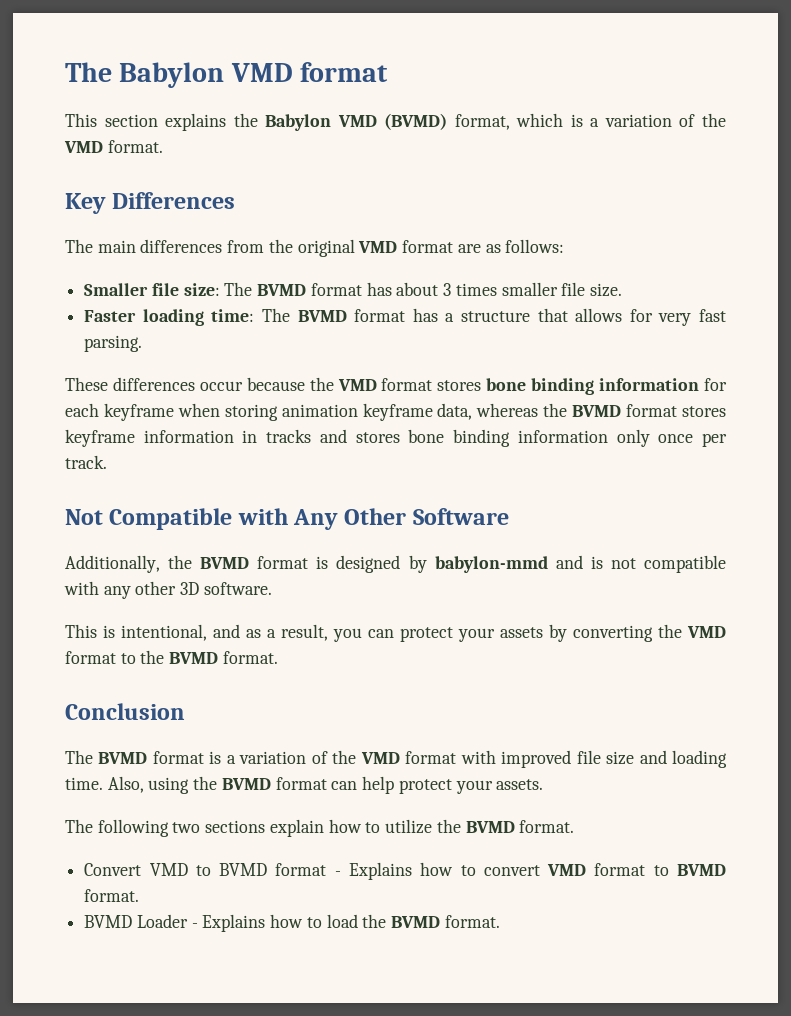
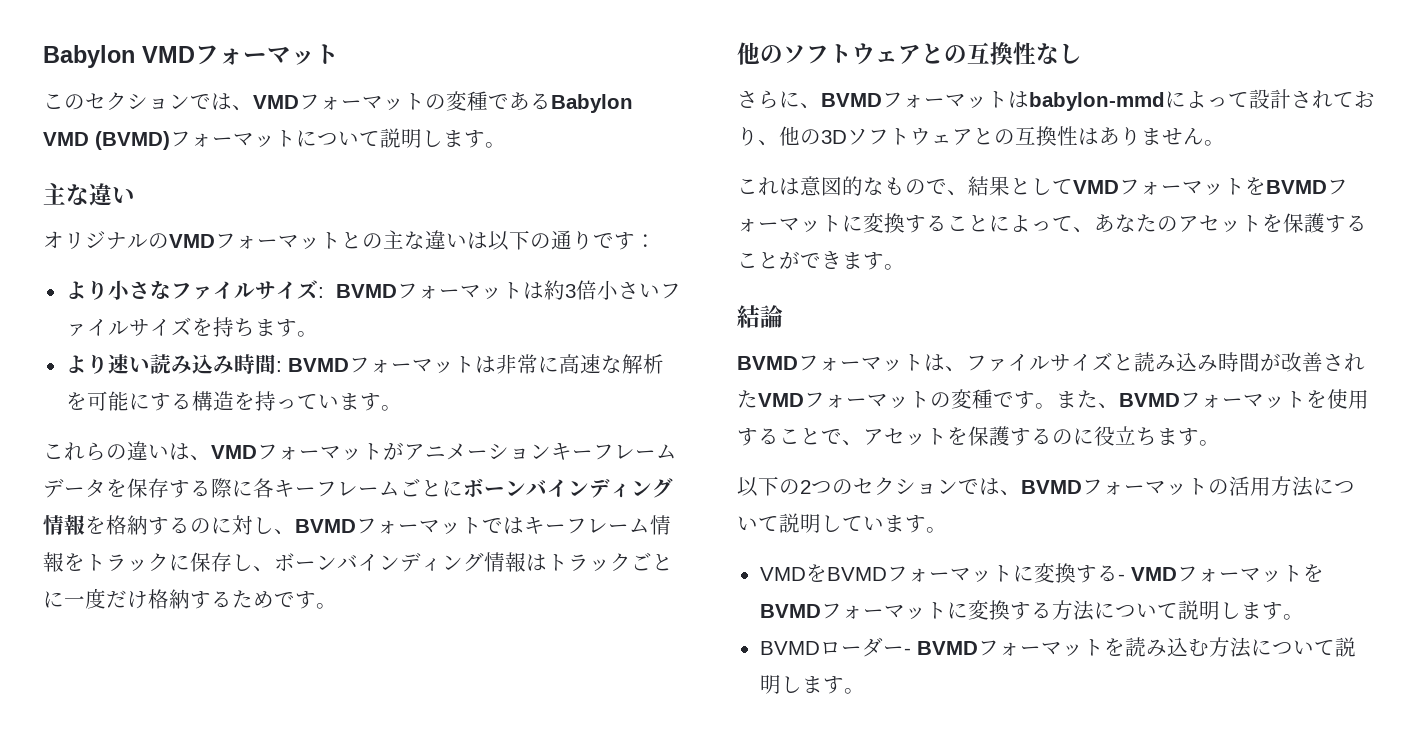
[65,62,389,88] [65,113,727,131] [64,140,163,153] [65,192,236,214] [65,239,565,257] [84,282,622,297] [84,308,726,326] [84,335,143,352] [65,377,727,395] [65,403,726,421] [65,429,728,447] [65,455,107,469] [65,508,509,530] [65,555,726,573] [64,581,272,599] [65,624,726,642] [65,650,278,664] [65,703,185,720] [65,750,727,768] [65,776,544,794] [65,819,575,837] [84,862,727,880] [84,889,140,902] [84,914,500,932] The Babylon VMD format // This section explains the Babylon VMD (BVMD) format, which is a variation of the VMD format. // Key Differences // The main differences from the original VMD format are as follows: // Smaller file size: The BVMD format has about 3 times smaller file size. // Faster loading time: The BVMD format has a structure that allows for very fast parsing. // These differences occur because the VMD format stores bone binding information for each keyframe when storing animation keyframe data, whereas the BVMD format stores keyframe information in tracks and stores bone binding information only once per track. // Not Compatible with Any Other Software // Additionally, the BVMD format is designed by babylon-mmd and is not compatible with any other 3D software. // This is intentional, and as a result, you can protect your assets by converting the VMD format to the BVMD format. // Conclusion // The BVMD format is a variation of the VMD format with improved file size and loading time. Also, using the BVMD format can help protect your assets. // The following two sections explain how to utilize the BVMD format. // Convert VMD to BVMD format - Explains how to convert VMD format to BVMD format. // BVMD Loader - Explains how to load the BVMD format. -> [43,44,339,68] [43,91,633,113] [43,128,506,150] [43,183,135,206] [43,230,656,251] [65,280,681,300] [65,317,318,337] [65,354,664,374] [65,391,402,411] [43,441,677,461] [43,478,673,498] [43,514,671,535] [43,552,673,572] [43,588,337,609] [737,42,1082,65] [737,89,1375,111] [737,126,1225,146] [737,176,1348,196] [737,213,1367,233] [737,251,905,270] [737,305,783,328] [737,352,1365,372] [737,389,1369,409] [737,426,1220,446] [737,476,1355,497] [737,513,947,533] [759,563,1324,583] [759,600,1304,621] [759,637,1356,658] [759,675,865,694] Babylon VMDフォーマット // このセクションでは、VMDフォーマットの変種であるBabylon VMD (BVMD)フォーマットについて説明します。 // 主な違い // オリジナルのVMDフォーマットとの主な違いは以下の通りです： // より小さなファイルサイズ: BVMDフォーマットは約3倍小さいファイルサイズを持ちます。 // より速い読み込み時間: BVMDフォーマットは非常に高速な解析を可能にする構造を持っています。 // これらの違いは、VMDフォーマットがアニメーションキーフレームデータを保存する際に各キーフレームごとにボーンバインディング情報を格納するのに対し、BVMDフォーマットではキーフレーム情報をトラックに保存し、ボーンバインディング情報はトラックごとに一度だけ格納するためです。 // 他のソフトウェアとの互換性なし // さらに、BVMDフォーマットはbabylon-mmdによって設計されており、他の3Dソフトウェアとの互換性はありません。 // これは意図的なもので、結果としてVMDフォーマットをBVMDフォーマットに変換することによって、あなたのアセットを保護することができます。 // 結論 // BVMDフォーマットは、ファイルサイズと読み込み時間が改善されたVMDフォーマットの変種です。また、BVMDフォーマットを使用することで、アセットを保護するのに役立ちます。 // 以下の2つのセクションでは、BVMDフォーマットの活用方法について説明しています。 // VMDをBVMDフォーマットに変換する- VMDフォーマットをBVMDフォーマットに変換する方法について説明します。 // BVMDローダー- BVMDフォーマットを読み込む方法について説明します。

